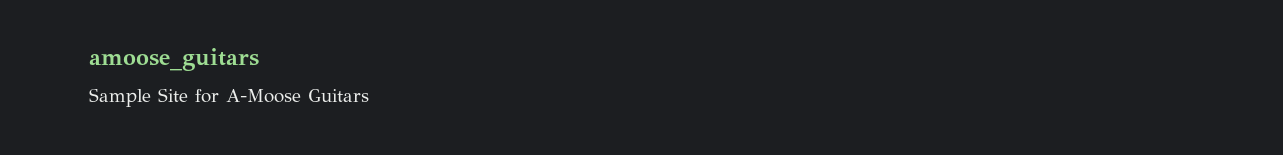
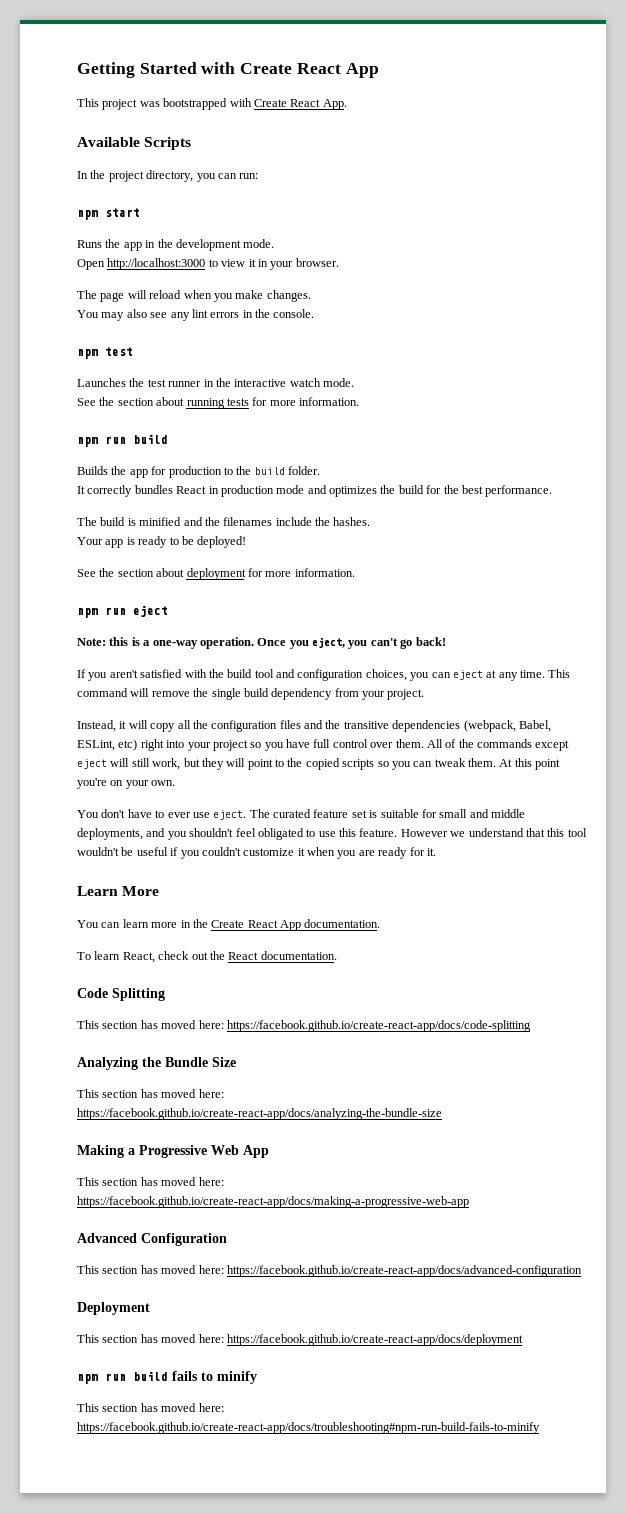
[89,48,259,71] [89,88,369,107] amoose_guitars // Sample Site for A-Moose Guitars -> [77,62,379,78] [77,98,347,110] [77,137,192,150] [77,170,259,182] [77,208,140,220] [77,239,275,251] [77,258,339,270] [77,290,311,302] [77,309,315,321] [77,347,133,359] [77,378,354,387] [77,397,359,409] [77,434,168,447] [77,466,320,478] [77,485,553,497] [77,517,371,526] [77,536,247,548] [77,568,355,580] [77,605,168,618] [77,637,446,649] [77,669,571,681] [77,688,425,700] [77,720,551,732] [77,739,570,751] [77,758,561,770] [77,778,176,789] [77,809,525,820] [77,828,587,840] [77,847,436,859] [77,886,160,896] [77,919,381,931] [77,951,337,963] [77,988,165,1001] [77,1020,531,1032] [77,1057,236,1070] [77,1089,224,1098] [77,1108,442,1120] [77,1145,269,1158] [77,1177,224,1186] [77,1196,469,1208] [77,1233,227,1246] [77,1265,582,1277] [77,1302,150,1315] [77,1334,523,1346] [77,1371,257,1384] [77,1403,224,1412] [77,1422,540,1434] Getting Started with Create React App // This project was bootstrapped with Create React App. // Available Scripts // In the project directory, you can run: // npm start // Runs the app in the development mode. // Open http://localhost:3000 to view it in your browser. // The page will reload when you make changes. // You may also see any lint errors in the console. // npm test // Launches the test runner in the interactive watch mode. // See the section about running tests for more information. // npm run build // Builds the app for production to the build folder. // It correctly bundles React in production mode and optimizes the build for the best performance. // The build is minified and the filenames include the hashes. // Your app is ready to be deployed! // See the section about deployment for more information. // npm run eject // Note: this is a one-way operation. Once you eject, you can't go back! // If you aren't satisfied with the build tool and configuration choices, you can eject at any time. This command will remove the single build dependency from your project. // Instead, it will copy all the configuration files and the transitive dependencies (webpack, Babel, ESLint, etc) right into your project so you have full control over them. All of the commands except eject will still work, but they will point to the copied scripts so you can tweak them. At this point you're on your own. // You don't have to ever use eject. The curated feature set is suitable for small and middle deployments, and you shouldn't feel obligated to use this feature. However we understand that this tool wouldn't be useful if you couldn't customize it when you are ready for it. // Learn More // You can learn more in the Create React App documentation. // To learn React, check out the React documentation. // Code Splitting // This section has moved here: https://facebook.github.io/create-react-app/docs/code-splitting // Analyzing the Bundle Size // This section has moved here: https://facebook.github.io/create-react-app/docs/analyzing-the-bundle-size // Making a Progressive Web App // This section has moved here: https://facebook.github.io/create-react-app/docs/making-a-progressive-web-app // Advanced Configuration // This section has moved here: https://facebook.github.io/create-react-app/docs/advanced-configuration // Deployment // This section has moved here: https://facebook.github.io/create-react-app/docs/deployment // npm run build fails to minify // This section has moved here: https://facebook.github.io/create-react-app/docs/troubleshooting#npm-run-build-fails-to-minify

